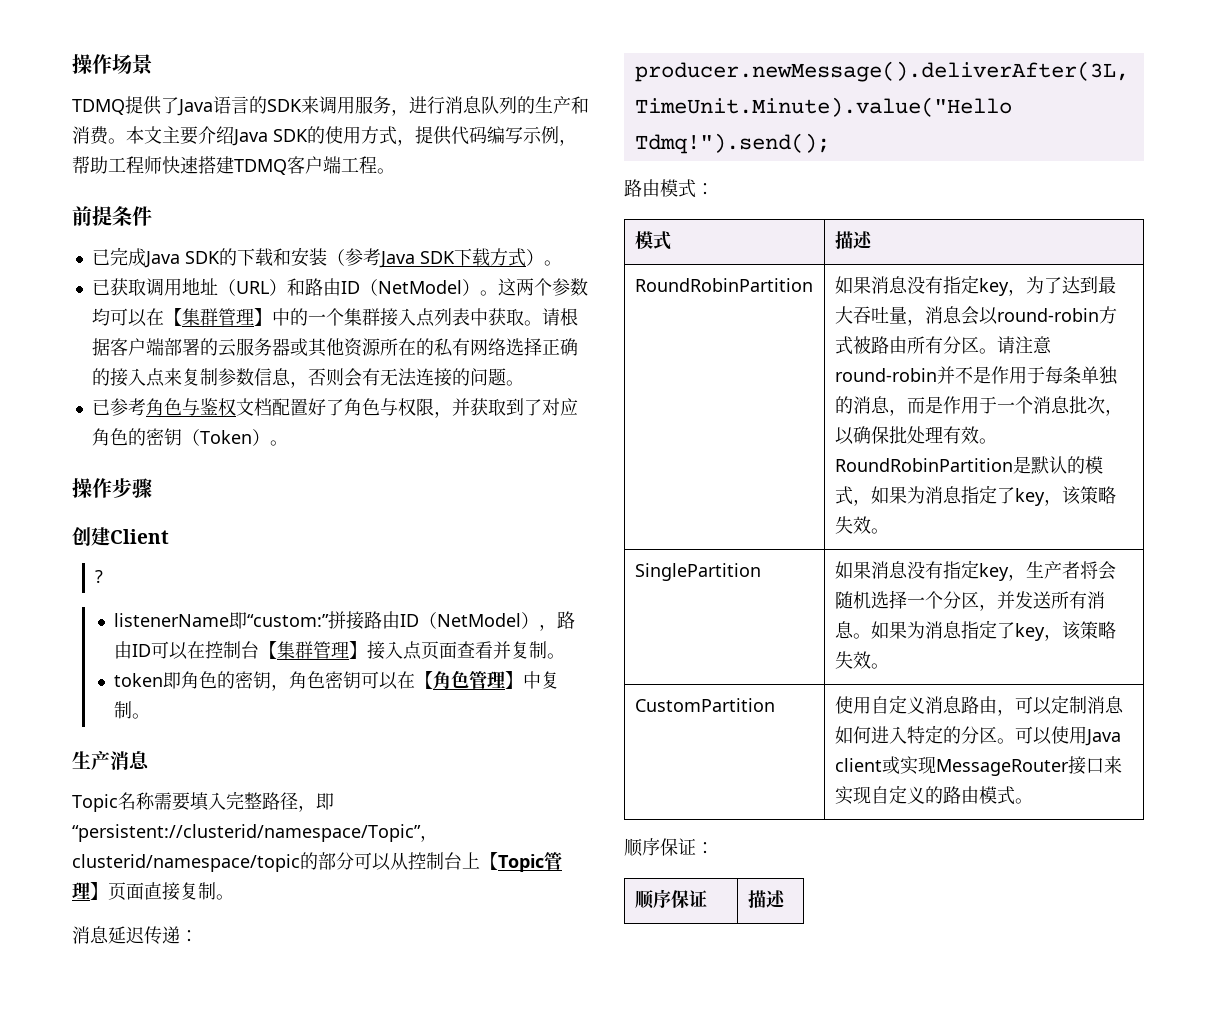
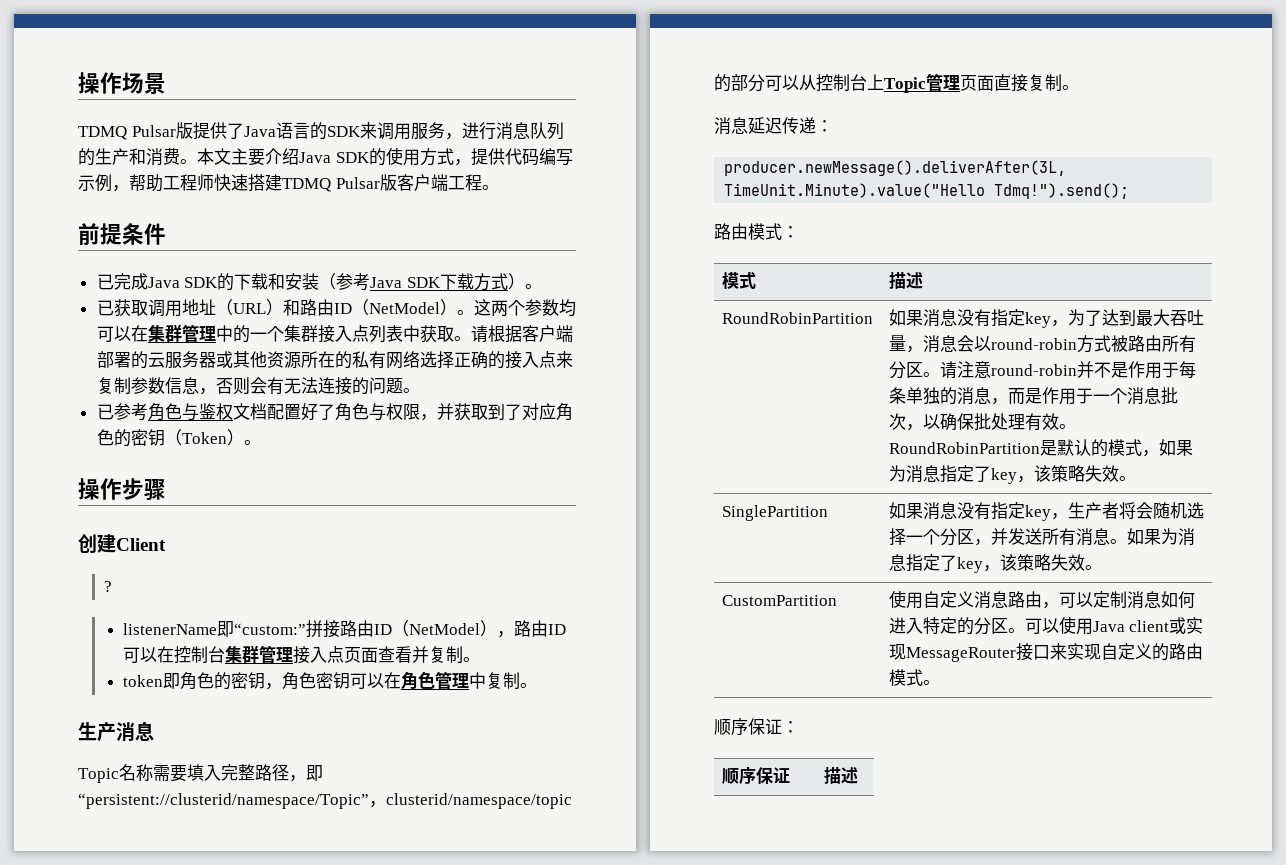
(125, 107) none -> [131,122,193,139] Pulsar版
(287, 167) none -> [335,174,397,191] Pulsar版
[163,308,272,326] 【集群管理】 -> [147,324,216,342] 集群管理
[259,641,368,659] 【集群管理】 -> [224,645,293,663] 集群管理
[415,671,434,689] 【 -> (401, 680) none
[505,671,524,689] 】 -> (469, 680) none
[480,852,498,870] 【 -> (884, 82) none
[90,882,108,900] 】 -> (960, 82) none

